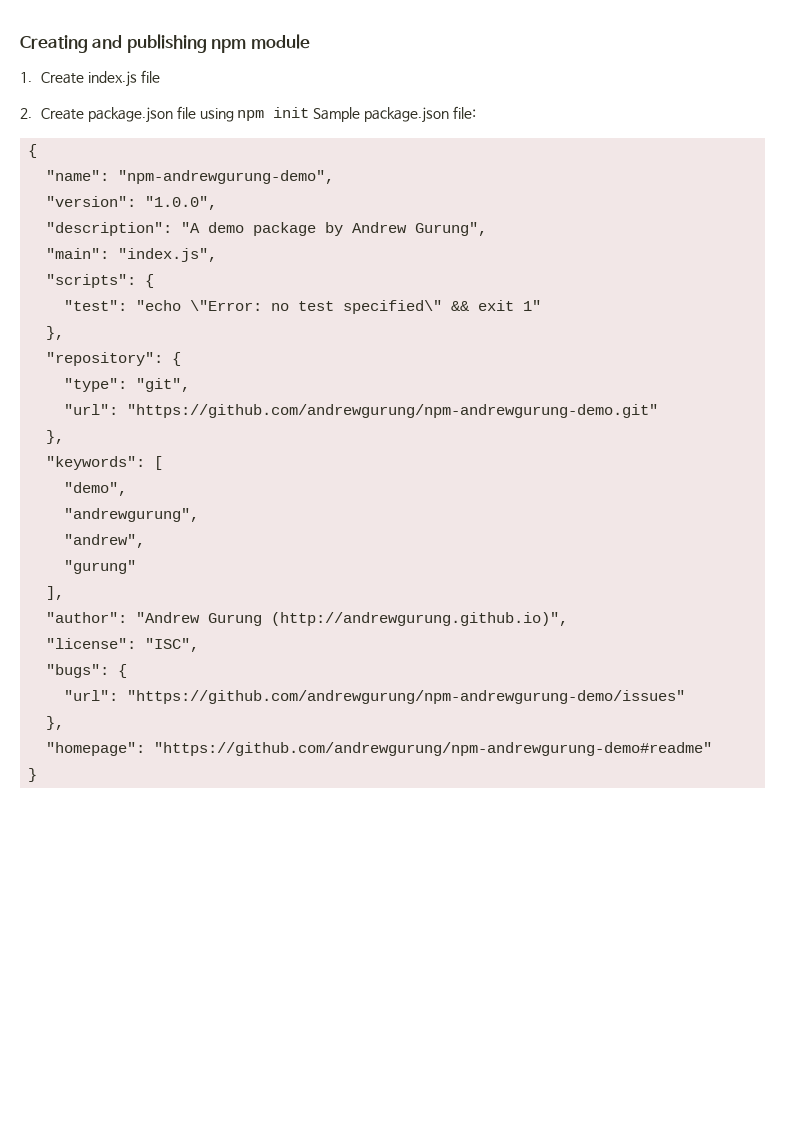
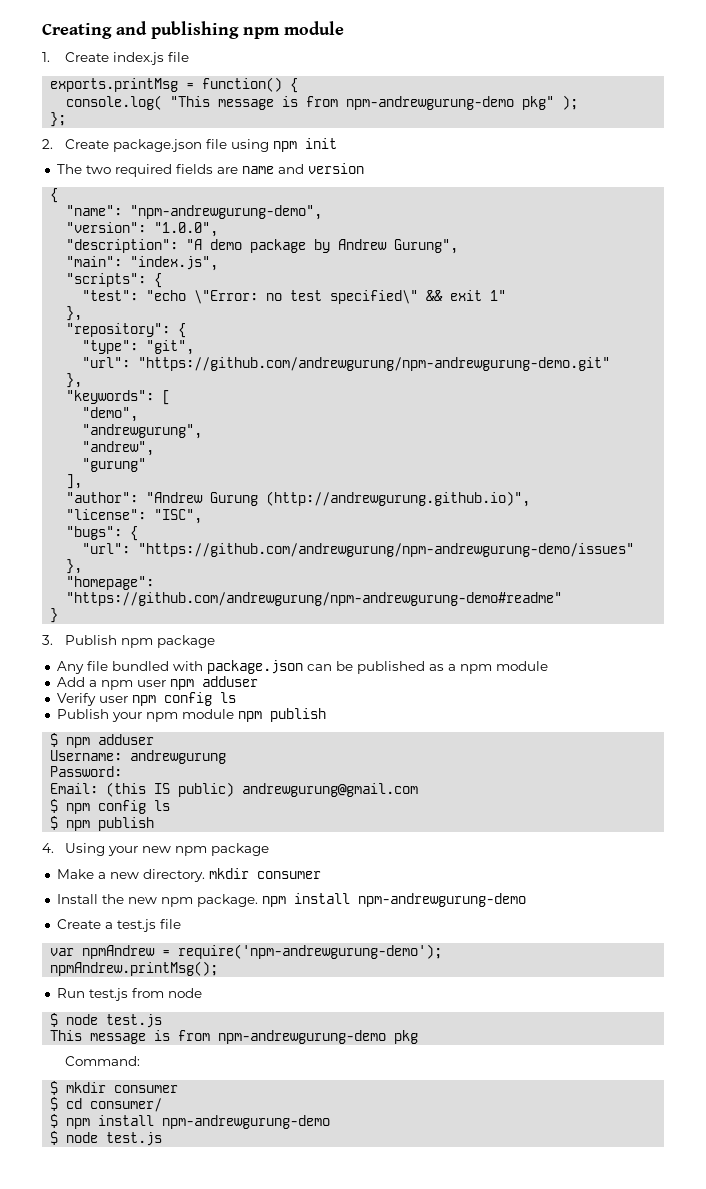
(160, 76) none -> [50,77,299,93] [66,95,579,110] [50,112,67,127] // exports.printMsg = function() { // console.log( "This message is from npm-andrewgurung-demo pkg" ); // };
[313,106,476,123] Sample package.json file: -> [56,163,364,177] // The two required fields are name and version
(38, 775) none -> [42,635,215,648] [56,660,548,674] [56,676,258,690] [56,692,236,706] [56,708,326,722] [50,733,155,748] [50,750,227,764] [50,766,123,777] [50,782,419,797] [50,799,171,814] [50,816,155,831] [42,843,269,856] [56,868,321,882] [56,893,526,907] [56,919,181,932] [50,944,443,959] [50,961,219,976] [56,988,202,1001] [50,1013,163,1028] [50,1030,419,1044] [64,1056,140,1066] [50,1081,179,1095] [50,1097,163,1112] [50,1114,331,1129] [50,1131,163,1146] // 3. Publish npm package // Any file bundled with package.json can be published as a npm module // Add a npm user npm adduser // Verify user npm config ls // Publish your npm module npm publish // $ npm adduser // Username: andrewgurung // Password: // Email: (this IS public) andrewgurung@gmail.com // $ npm config ls // $ npm publish // 4. Using your new npm package // Make a new directory. mkdir consumer // Install the new npm package. npm install npm-andrewgurung-demo // Create a test.js file // var npmAndrew = require('npm-andrewgurung-demo'); // npmAndrew.printMsg(); // Run test.js from node // $ node test.js // This message is from npm-andrewgurung-demo pkg // Command: // $ mkdir consumer // $ cd consumer/ // $ npm install npm-andrewgurung-demo // $ node test.js

